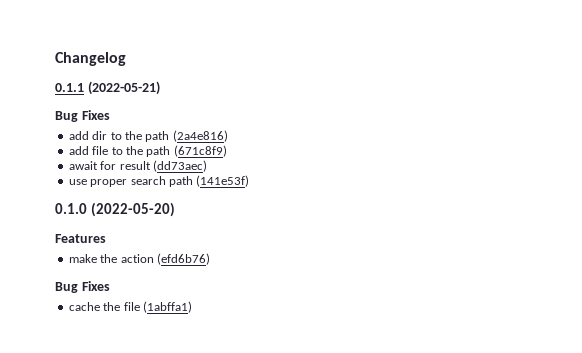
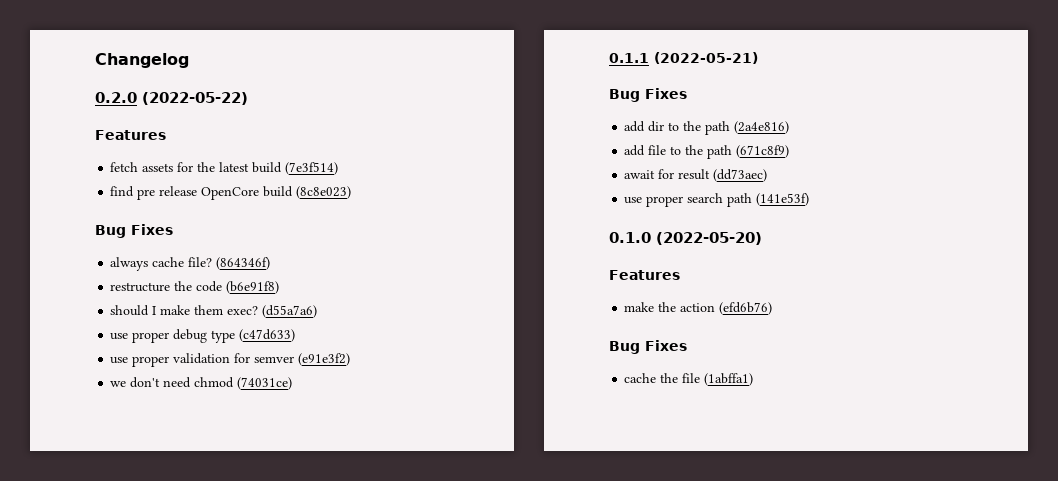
(126, 59) none -> [95,92,248,105] [95,130,166,140] [110,162,339,175] [110,186,352,200] [95,224,173,238] [110,257,271,271] [110,281,280,294] [110,305,318,318] [110,329,296,343] [110,353,351,367] [110,377,293,390] // 0.2.0 (2022-05-22) // Features // fetch assets for the latest build (7e3f514) // find pre release OpenCore build (8c8e023) // Bug Fixes // always cache file? (864346f) // restructure the code (b6e91f8) // should I make them exec? (d55a7a6) // use proper debug type (c47d633) // use proper validation for semver (e91e3f2) // we don't need chmod (74031ce)

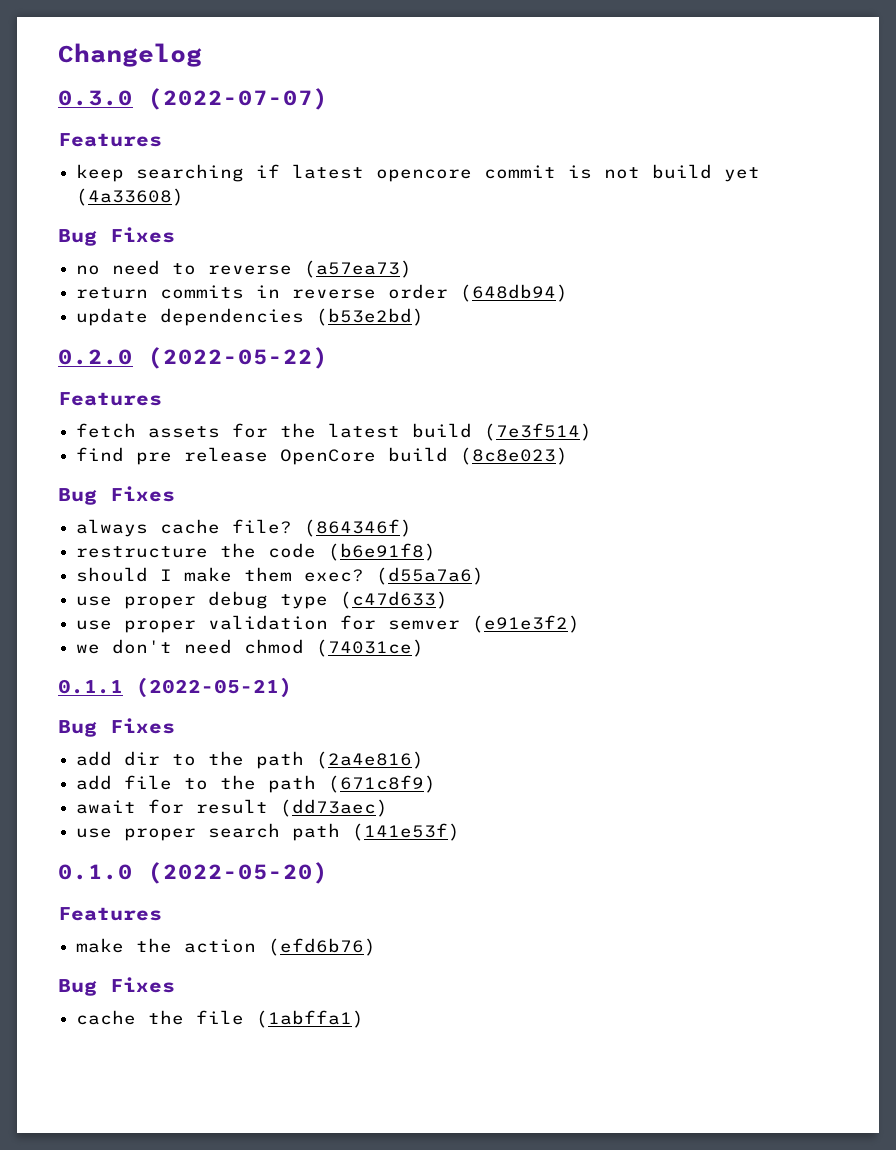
(189, 60) none -> [58,88,328,110] [58,133,162,147] [76,164,761,182] [76,188,185,206] [58,227,175,246] [76,260,413,278] [76,284,569,302] [76,308,425,326] // 0.3.0 (2022-07-07) // Features // keep searching if latest opencore commit is not build yet (4a33608) // Bug Fixes // no need to reverse (a57ea73) // return commits in reverse order (648db94) // update dependencies (b53e2bd)

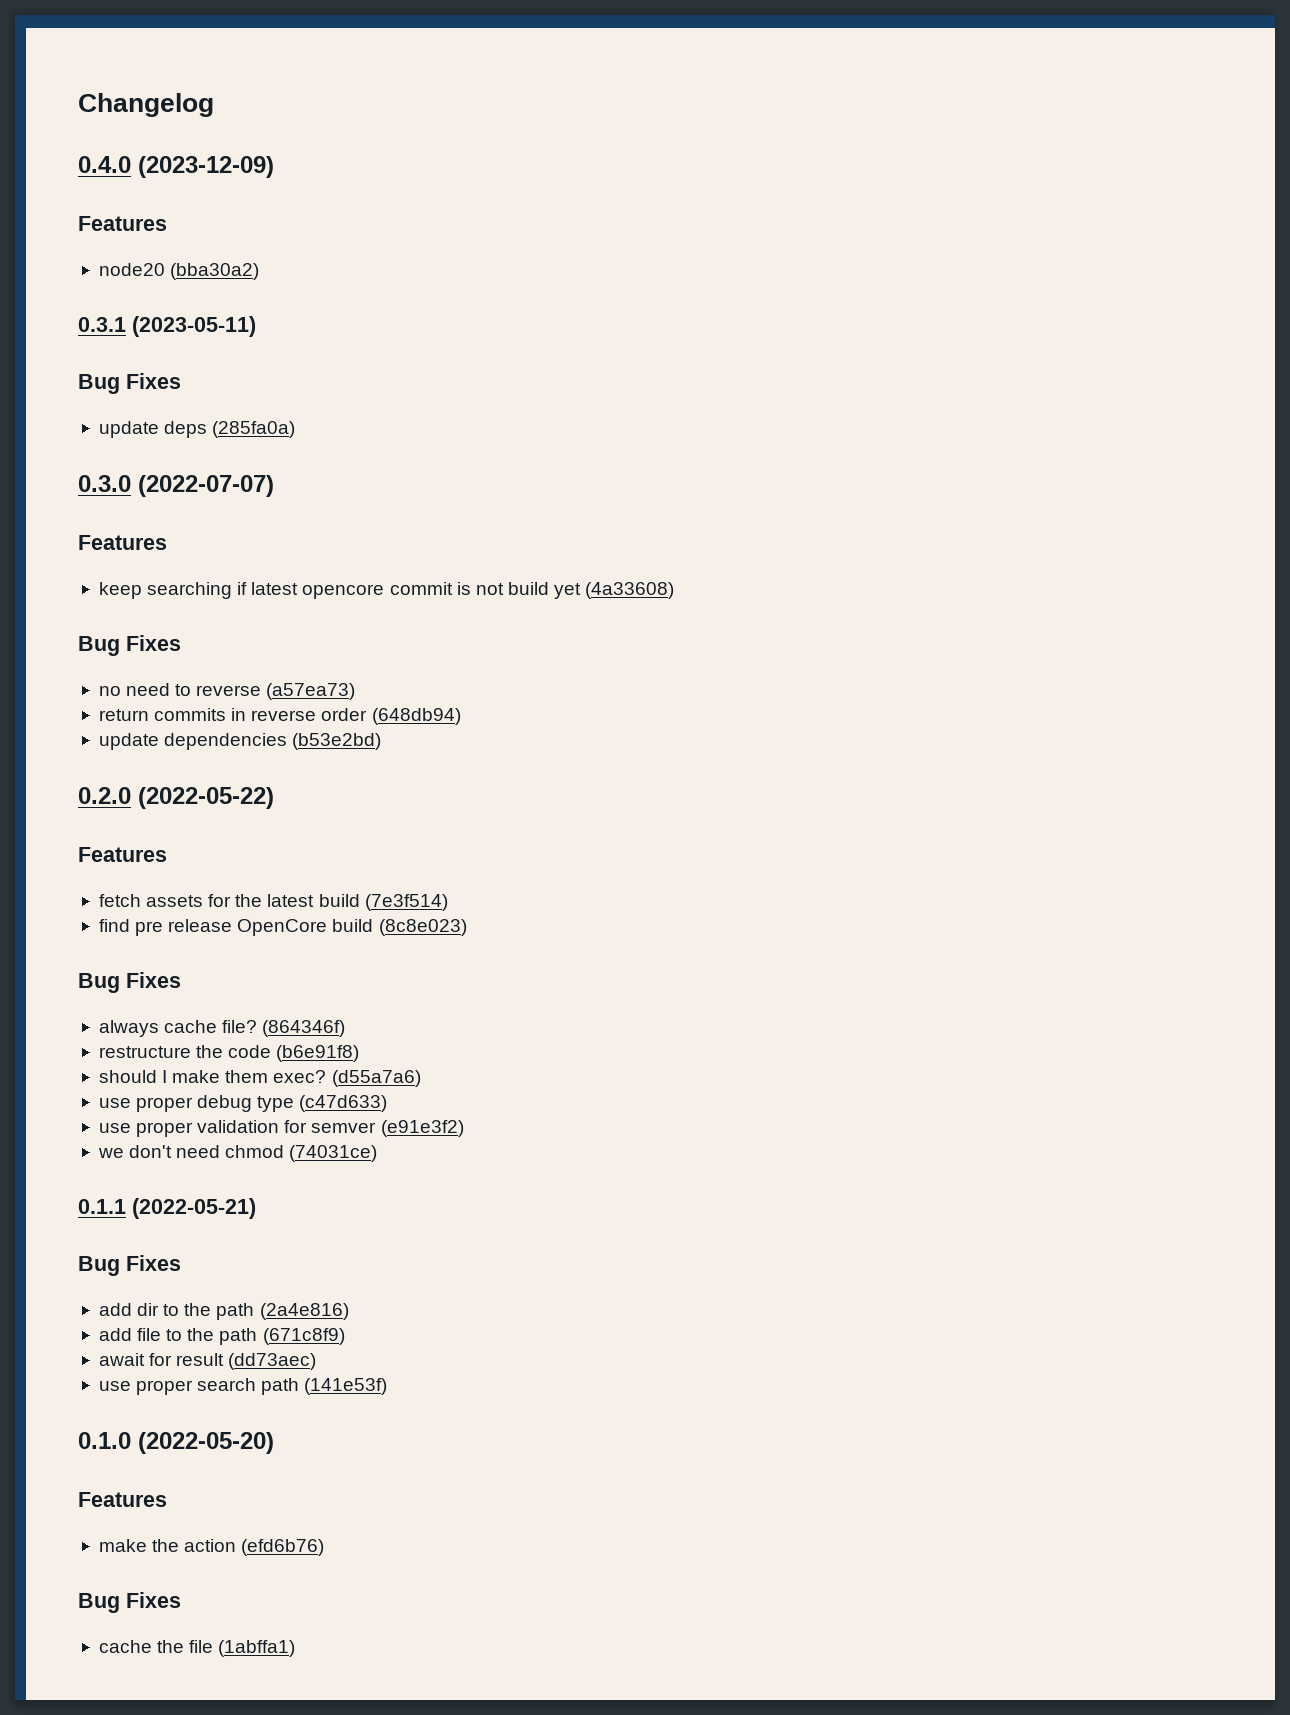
(202, 55) none -> [78,156,274,178] [78,216,167,231] [98,263,260,280] [78,316,256,337] [78,373,181,394] [98,421,296,438] // 0.4.0 (2023-12-09) // Features // node20 (bba30a2) // 0.3.1 (2023-05-11) // Bug Fixes // update deps (285fa0a)

